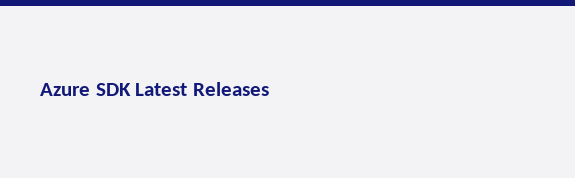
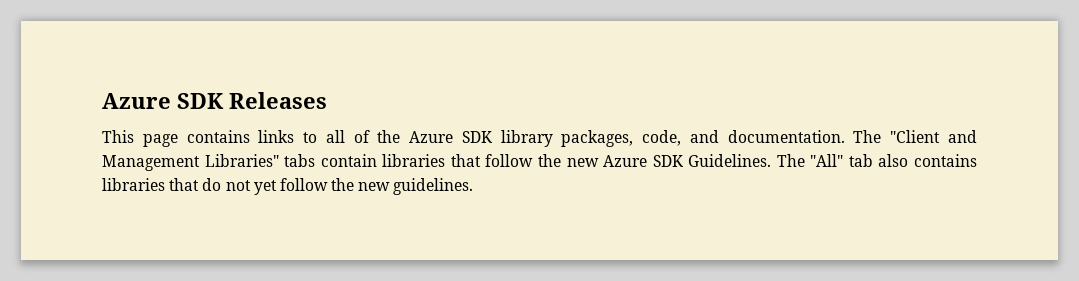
[40,83,188,96] Azure SDK Latest -> [102,93,224,109] Azure SDK
(269, 89) none -> [102,130,977,147] [102,154,977,171] [102,178,474,195] // This page contains links to all of the Azure SDK library packages, code, and documentation. The "Client and Management Libraries" tabs contain libraries that follow the new Azure SDK Guidelines. The "All" tab also contains libraries that do not yet follow the new guidelines.

